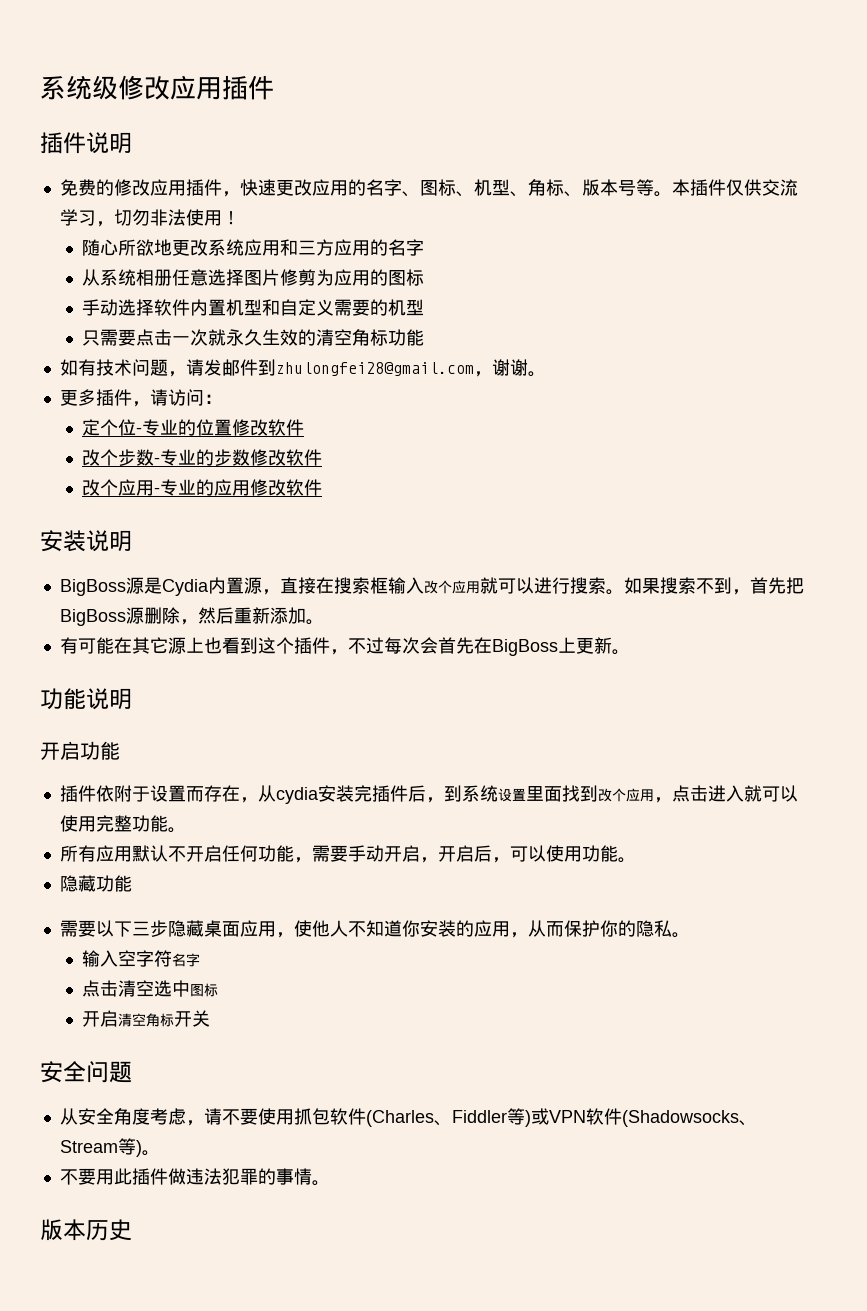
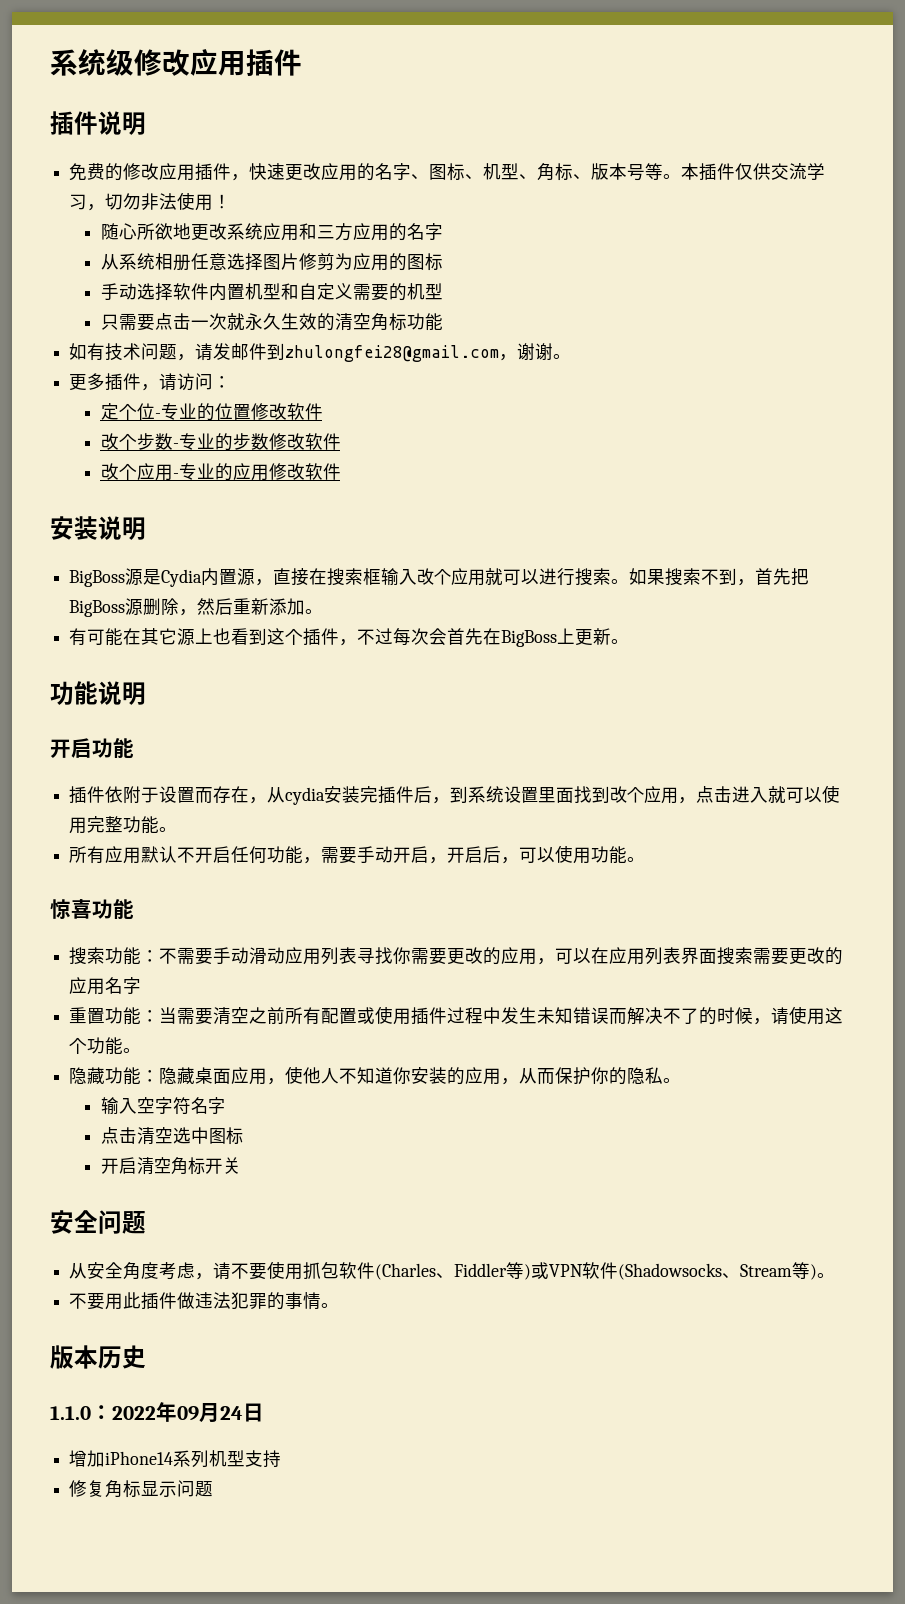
(636, 860) none -> [50,899,134,919] [69,947,844,965] [69,977,142,995] [69,1006,844,1025] [69,1037,142,1055] // 惊喜功能 // 搜索功能：不需要手动滑动应用列表寻找你需要更改的应用，可以在应用列表界面搜索需要更改的应用名字 // 重置功能：当需要清空之前所有配置或使用插件过程中发生未知错误而解决不了的时候，请使用这个功能。
[59,920,168,937] // 需要以下三步 -> [141,1070,160,1082] ：
(132, 1230) none -> [50,1402,264,1423] [69,1450,282,1468] [69,1480,214,1498] // 1.1.0：2022年09月24日 // 增加iPhone14系列机型支持 // 修复角标显示问题

